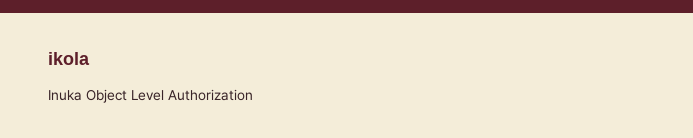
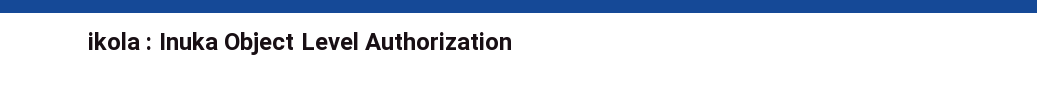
(90, 58) // -> [146,37,153,50] :

